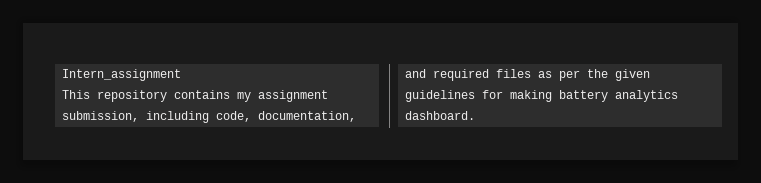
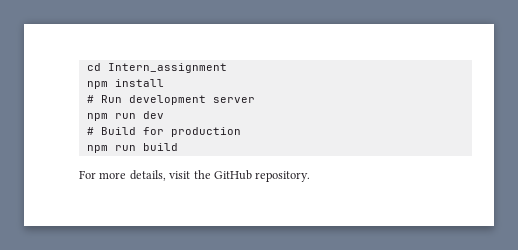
(62, 75) none -> [86,63,101,71] cd
[62,90,329,102] [62,111,357,123] [405,69,651,81] [405,90,679,102] [405,111,476,120] This repository contains my assignment submission, including code, documentation, and required files as per the given guidelines for making battery analytics dashboard. -> [86,79,164,89] [86,95,255,105] [86,111,164,121] [86,127,241,137] [86,143,178,153] [79,170,311,182] npm install // # Run development server // npm run dev // # Build for production // npm run build // For more details, visit the GitHub repository.

